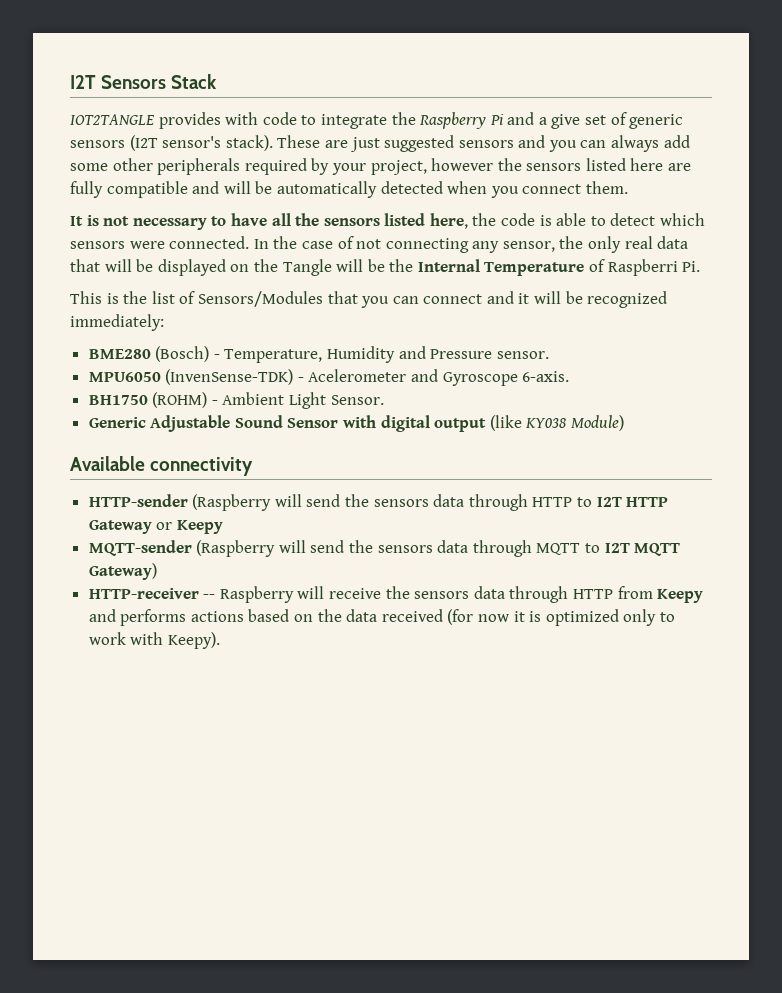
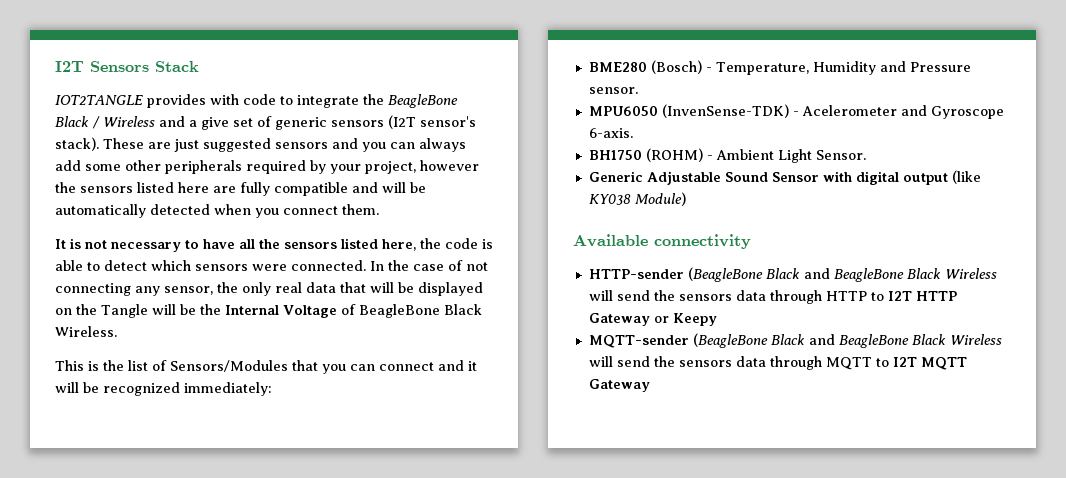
[419,112,504,129] Raspberry Pi -> [388,94,458,108] [55,116,155,129] BeagleBone Black / Wireless
[484,259,701,276] Temperature of Raspberri Pi. -> [282,304,482,318] [55,326,117,337] Voltage of BeagleBone Black Wireless.
[192,494,272,511] (Raspberry -> [687,267,997,282] (BeagleBone Black and BeagleBone Black Wireless
[196,540,276,557] (Raspberry -> [692,333,1002,348] (BeagleBone Black and BeagleBone Black Wireless
[88,563,157,580] [88,586,704,603] [88,609,675,626] [88,632,220,649] Gateway) // HTTP-receiver -- Raspberry will receive the sensors data through HTTP from Keepy and performs actions based on the data received (for now it is optimized only to work with Keepy). -> [588,379,650,392] Gateway

